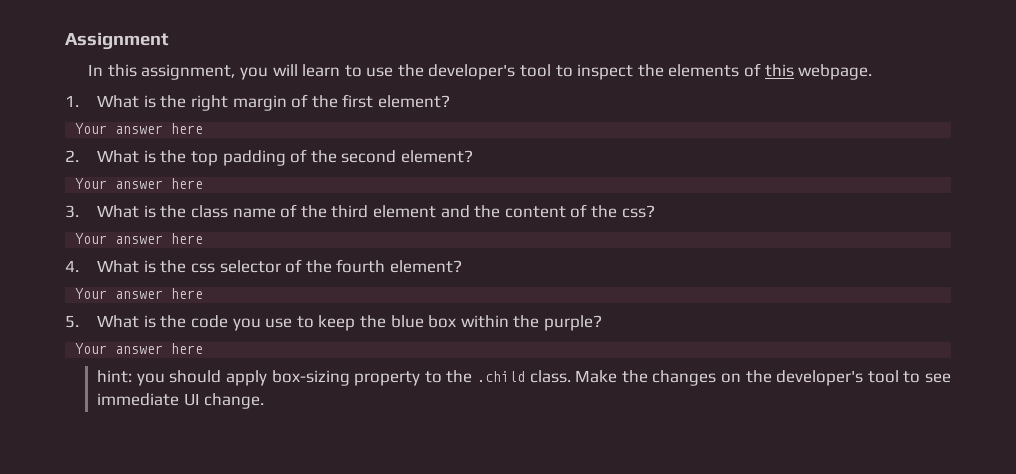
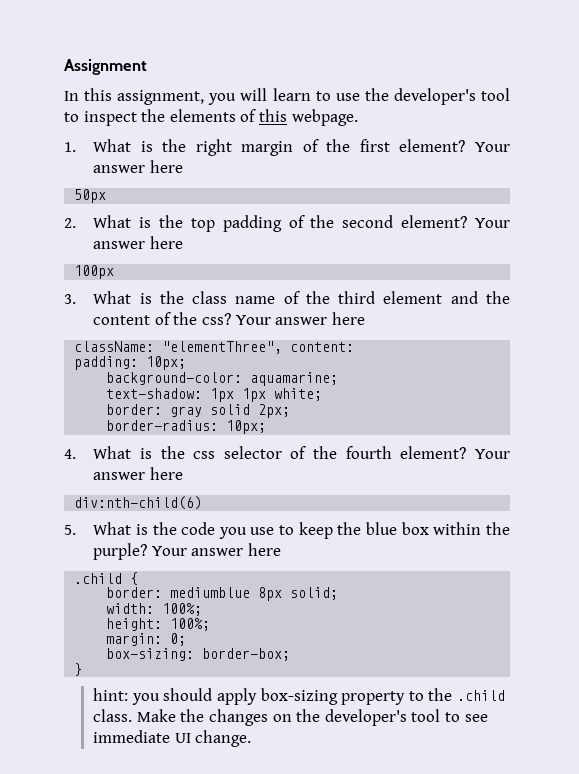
[75,123,204,134] // Your answer here -> [475,142,511,152] [93,160,183,173] [74,189,107,203] Your answer here // 50px
[75,178,204,189] // Your answer here -> [475,218,510,228] [93,236,183,249] [74,265,115,279] Your answer here // 100px
[75,233,204,244] // Your answer here -> [235,312,365,325] [74,341,355,354] [74,356,187,370] [106,372,339,386] [106,388,323,402] [106,404,291,418] [106,420,267,434] Your answer here // className: "elementThree", content: // padding: 10px; // background-color: aquamarine; // text-shadow: 1px 1px white; // border: gray solid 2px; // border-radius: 10px;
[75,288,204,299] // Your answer here -> [474,449,510,459] [93,467,183,480] [74,496,203,510] Your answer here // div:nth-child(6)
[75,343,204,354] // Your answer here -> [151,543,281,556] [74,572,139,585] [106,587,339,601] [106,603,203,616] [106,618,211,631] [106,633,187,646] [106,648,291,661] [74,663,83,676] Your answer here // .child { // border: mediumblue 8px solid; // width: 100%; // height: 100%; // margin: 0; // box-sizing: border-box; // }

